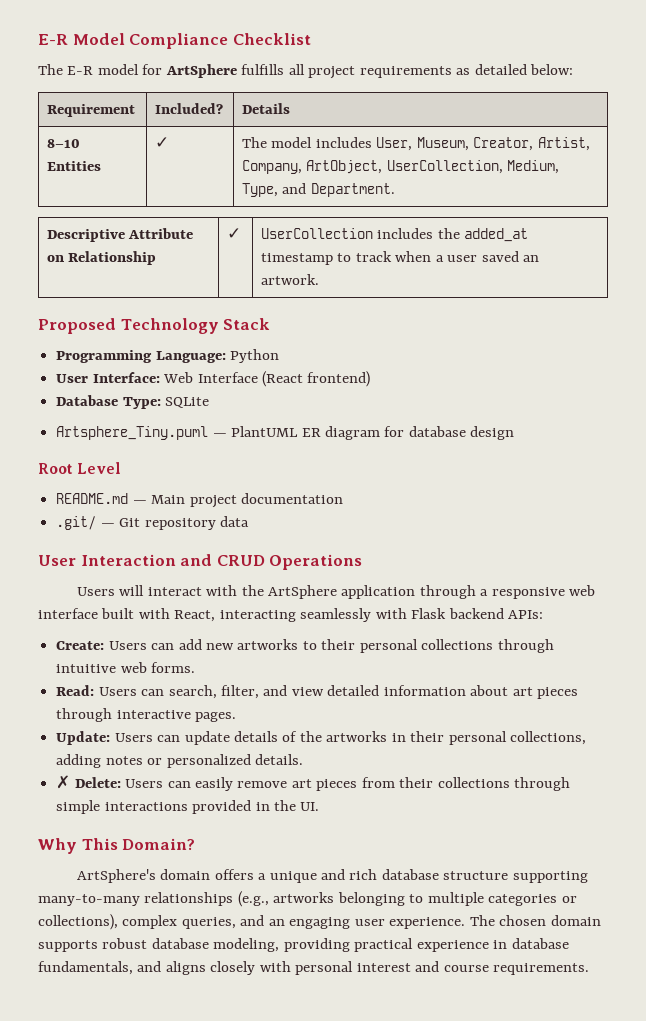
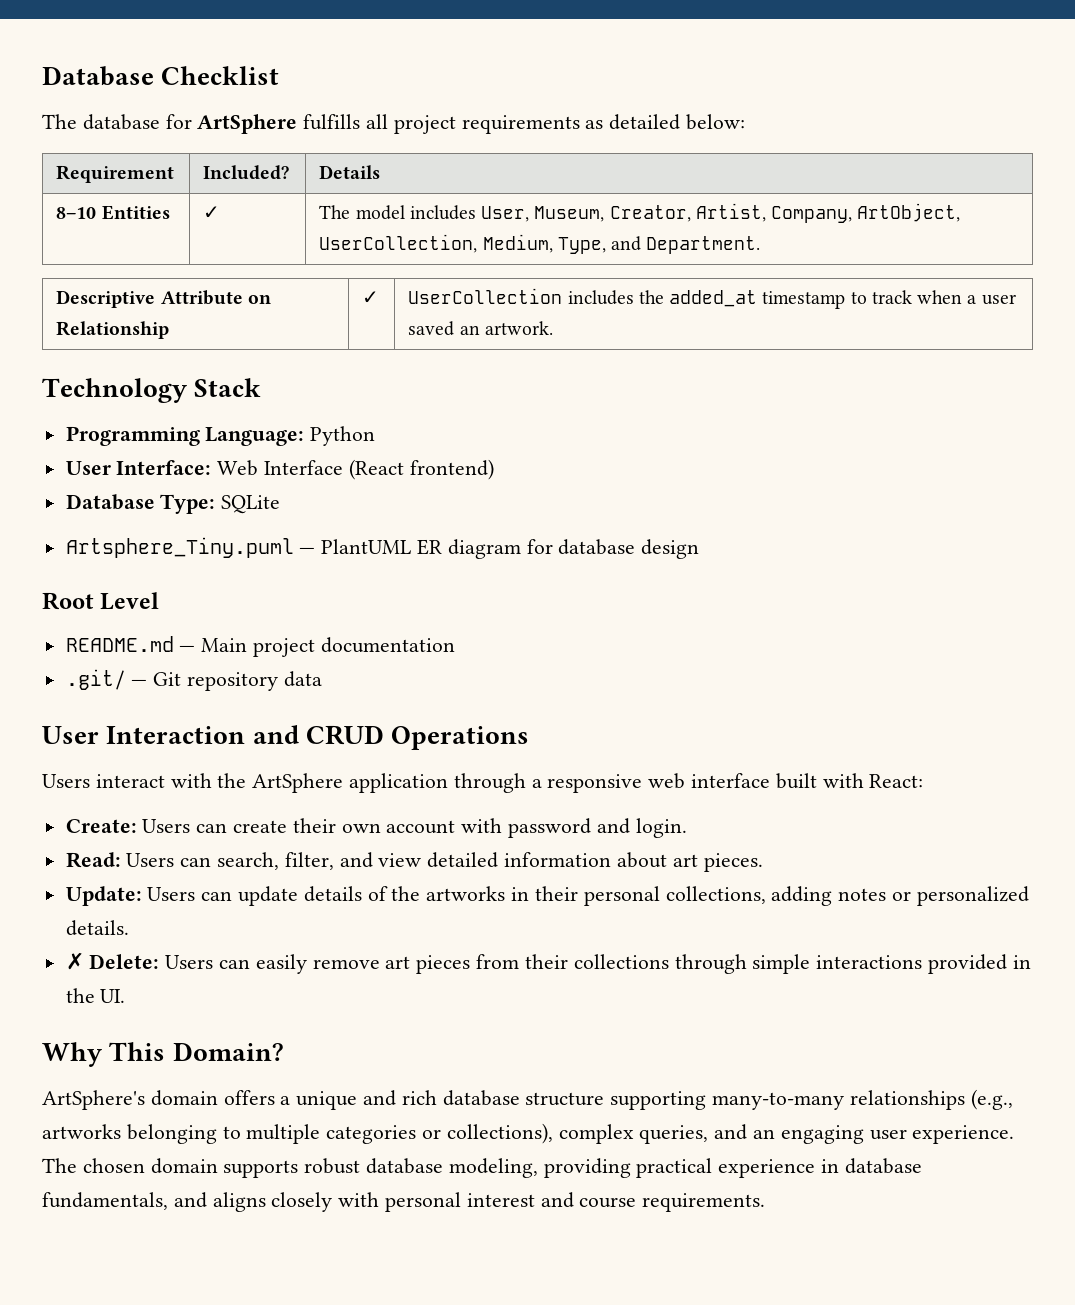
[38,33,229,49] E-R Model Compliance -> [42,66,154,86] Database
[67,64,139,75] E-R model -> [82,114,160,130] database
[38,318,116,334] Proposed -> (553, 328) none
[119,585,145,596] will -> (90, 781) none
[174,608,544,622] [56,639,554,653] [56,662,196,673] React, interacting seamlessly with Flask backend APIs: // Create: Users can add new artworks to their personal collections through intuitive web forms. -> [869,774,924,788] [65,818,687,838] React: // Create: Users can create their own account with password and login.
[537,687,579,699] [56,708,237,722] pieces through interactive pages. -> [703,853,763,872] pieces.

